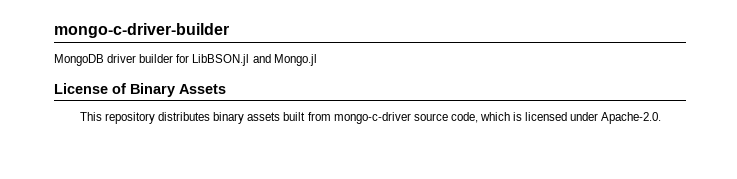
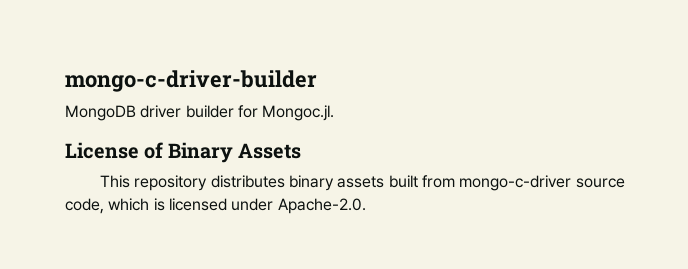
[192,54,317,66] LibBSON.jl and Mongo.jl -> [262,105,335,121] Mongoc.jl.

